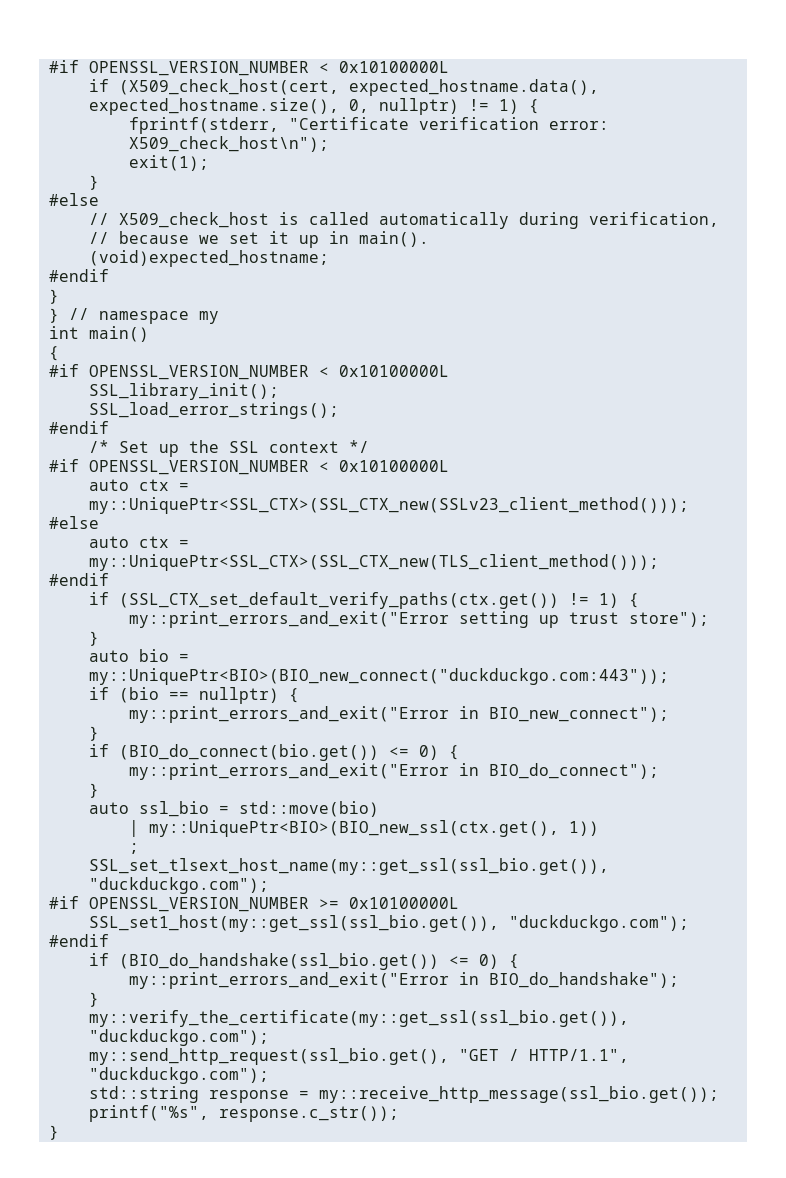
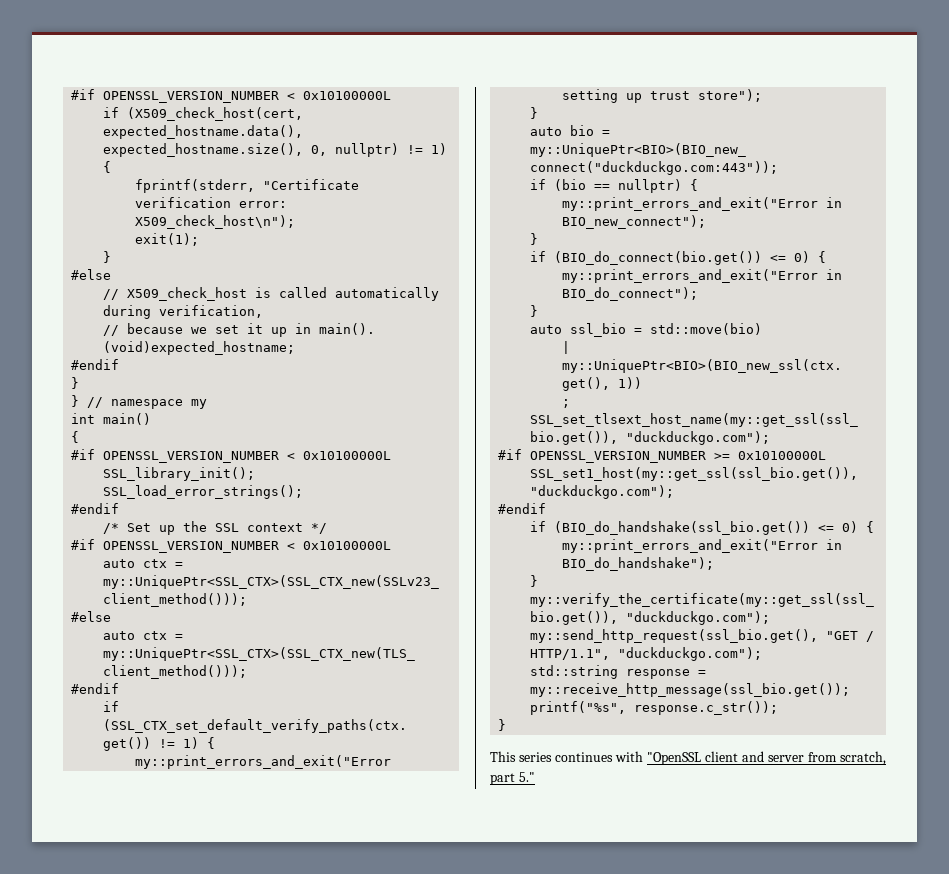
(59, 1132) none -> [490,751,886,765] [490,772,535,785] // This series continues with "OpenSSL client and server from scratch, part 5."

